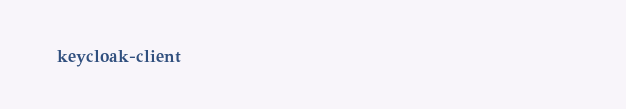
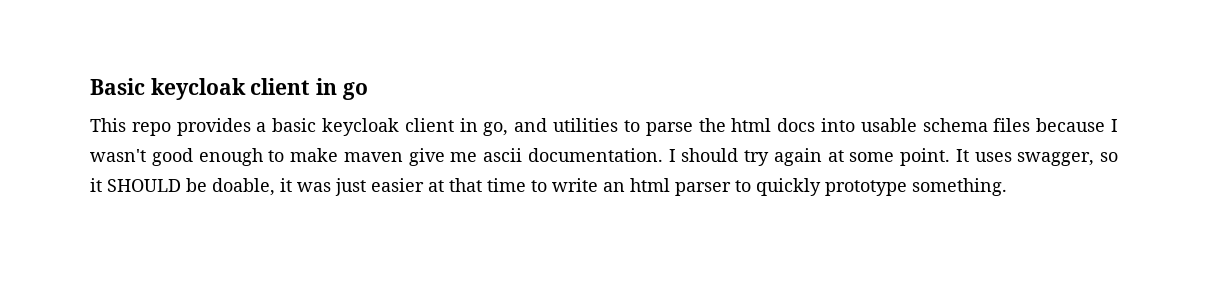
[57,50,181,67] keycloak-client -> [90,78,368,100] [90,118,1119,136] [90,148,1118,166] [90,178,1007,196] Basic keycloak client in go // This repo provides a basic keycloak client in go, and utilities to parse the html docs into usable schema files because I wasn't good enough to make maven give me ascii documentation. I should try again at some point. It uses swagger, so it SHOULD be doable, it was just easier at that time to write an html parser to quickly prototype something.

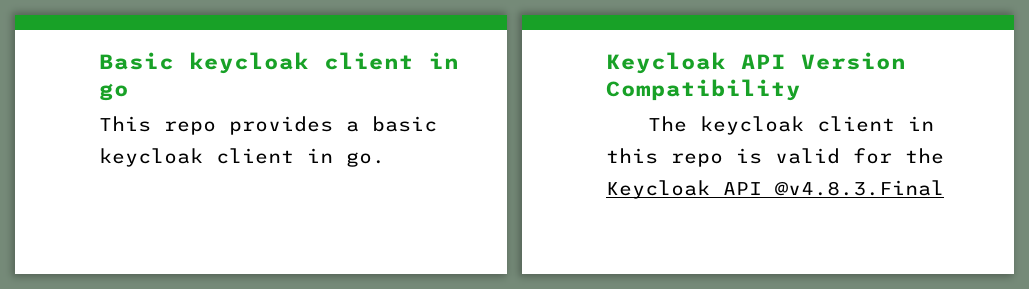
[483,118,1119,136] [90,148,1118,166] [90,178,1007,196] go, and utilities to parse the html docs into usable schema files because I wasn't good enough to make maven give me ascii documentation. I should try again at some point. It uses swagger, so it SHOULD be doable, it was just easier at that time to write an html parser to quickly prototype something. -> [346,152,385,167] [606,52,906,74] [606,79,801,101] [648,116,935,135] [606,148,944,167] [606,180,944,199] go. // Keycloak API Version Compatibility // The keycloak client in this repo is valid for the Keycloak API @v4.8.3.Final

